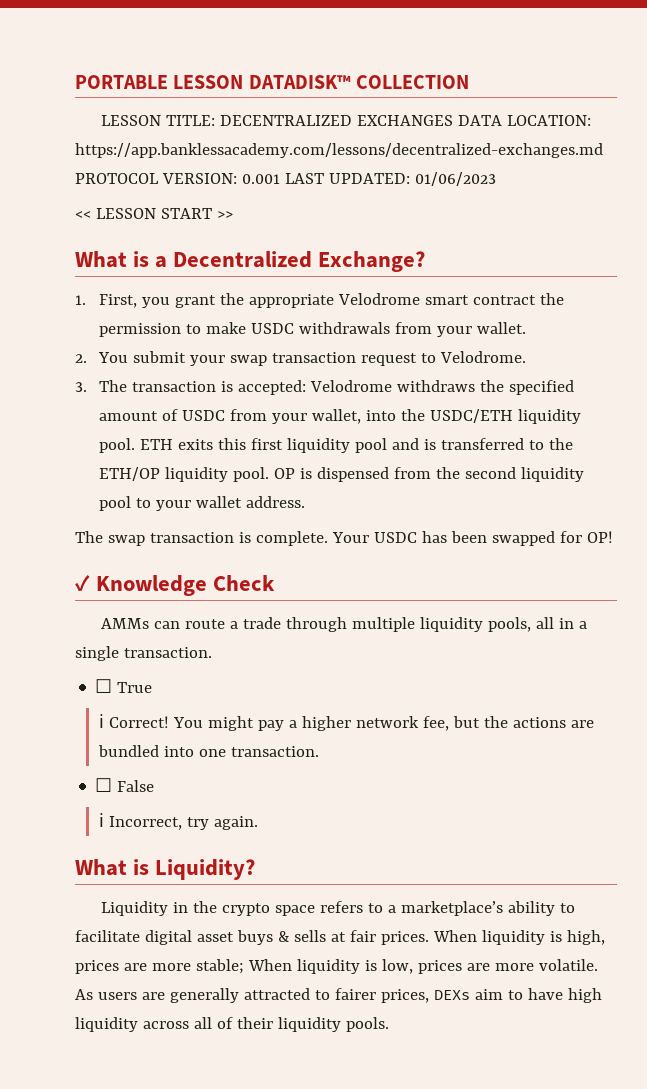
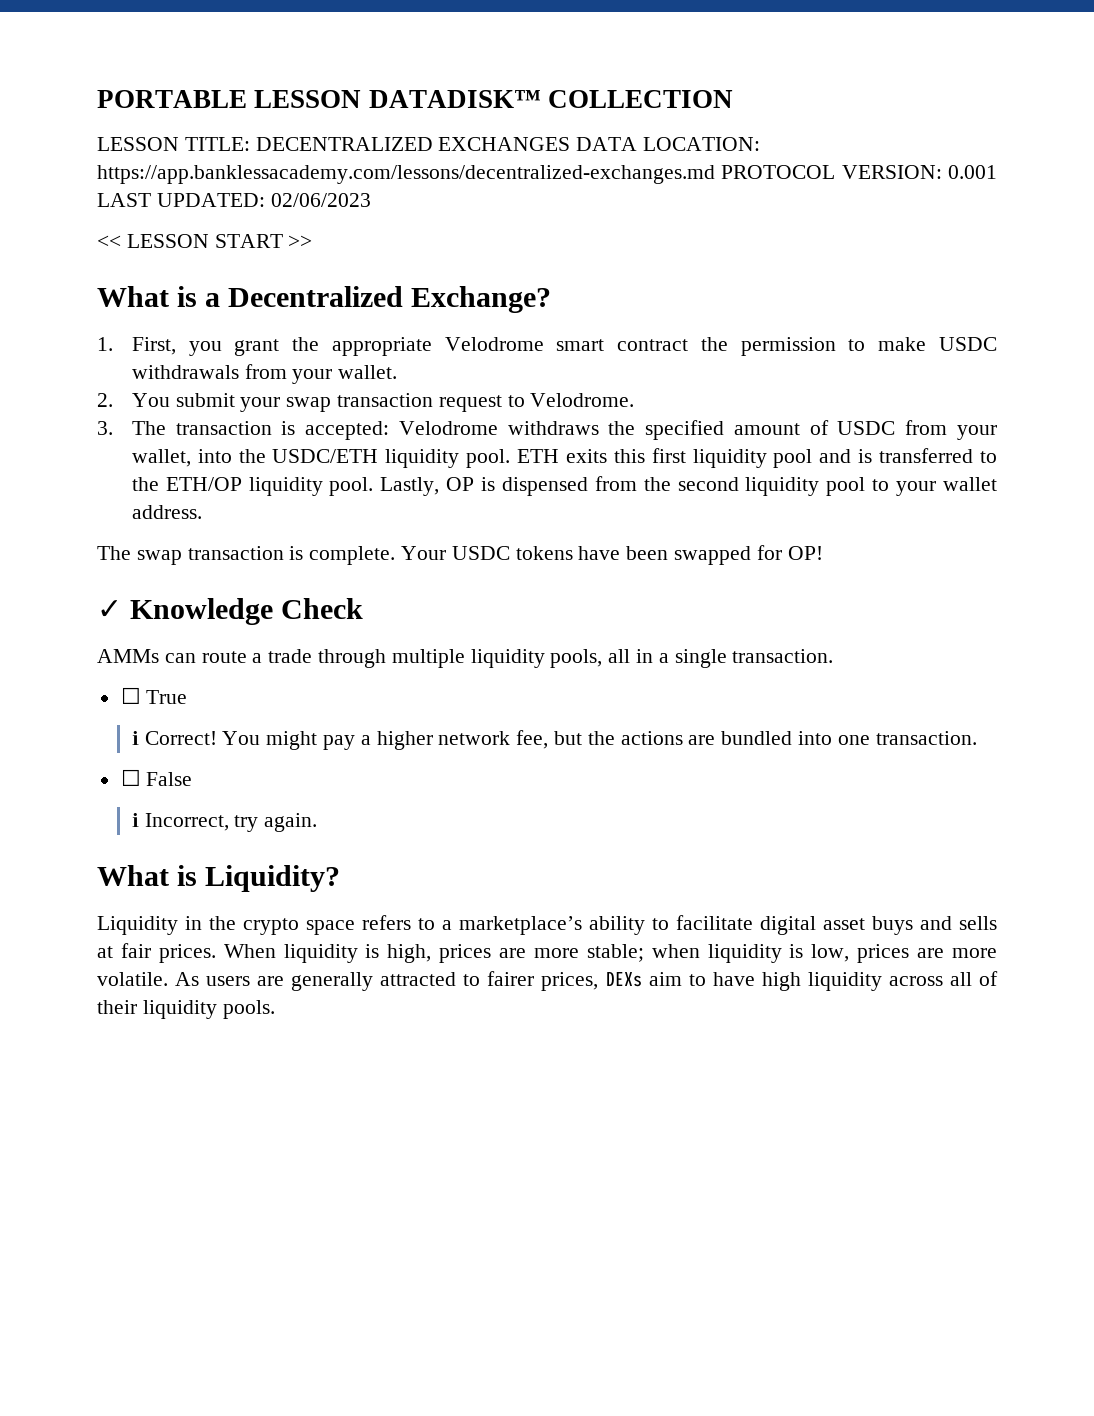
[414,172,496,186] 01/06/2023 -> [270,193,371,207] 02/06/2023
(269, 474) none -> [380,477,440,496] Lastly,
[421,531,447,543] has -> [515,546,621,560] tokens have
[277,931,289,942] & -> [920,916,952,930] and
[247,959,292,971] When -> [651,944,700,958] when

